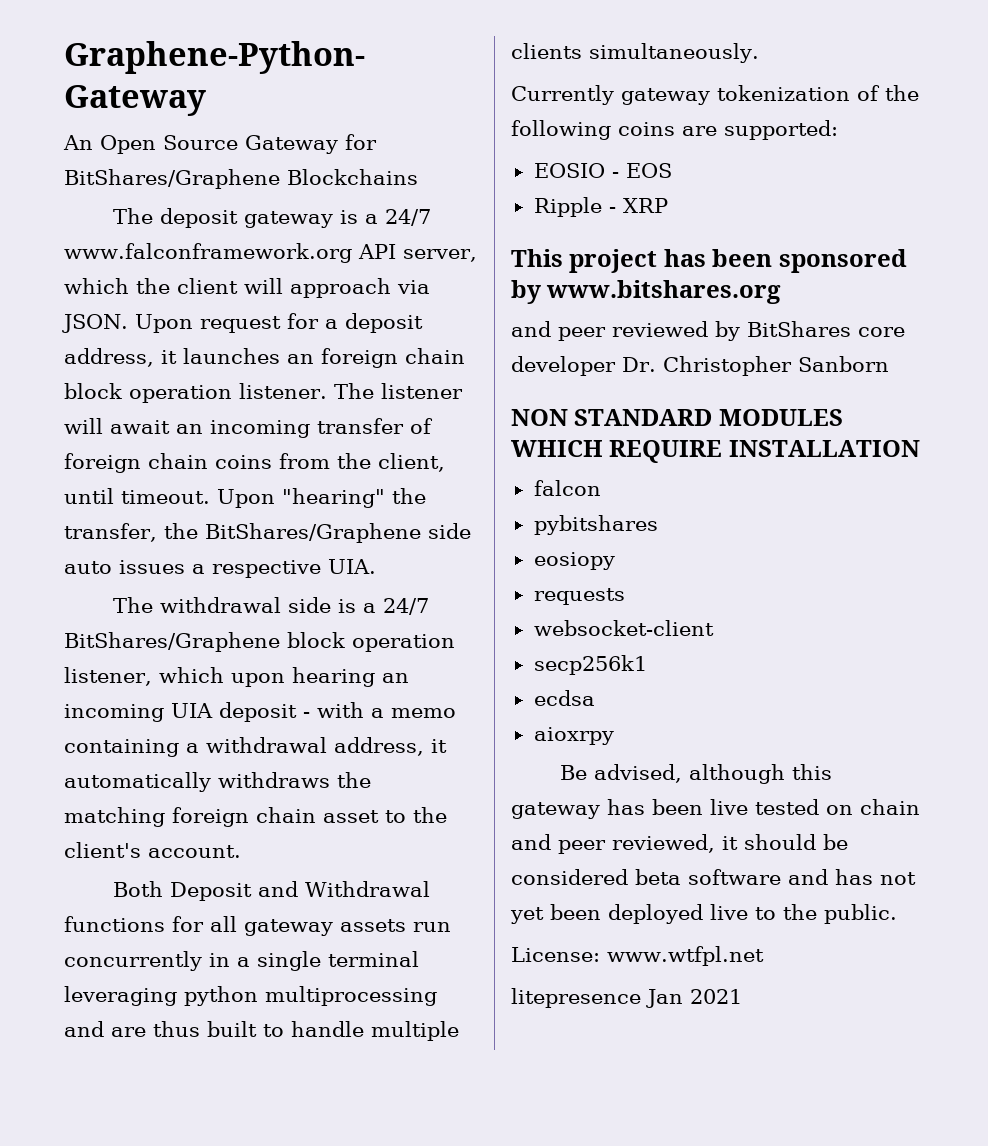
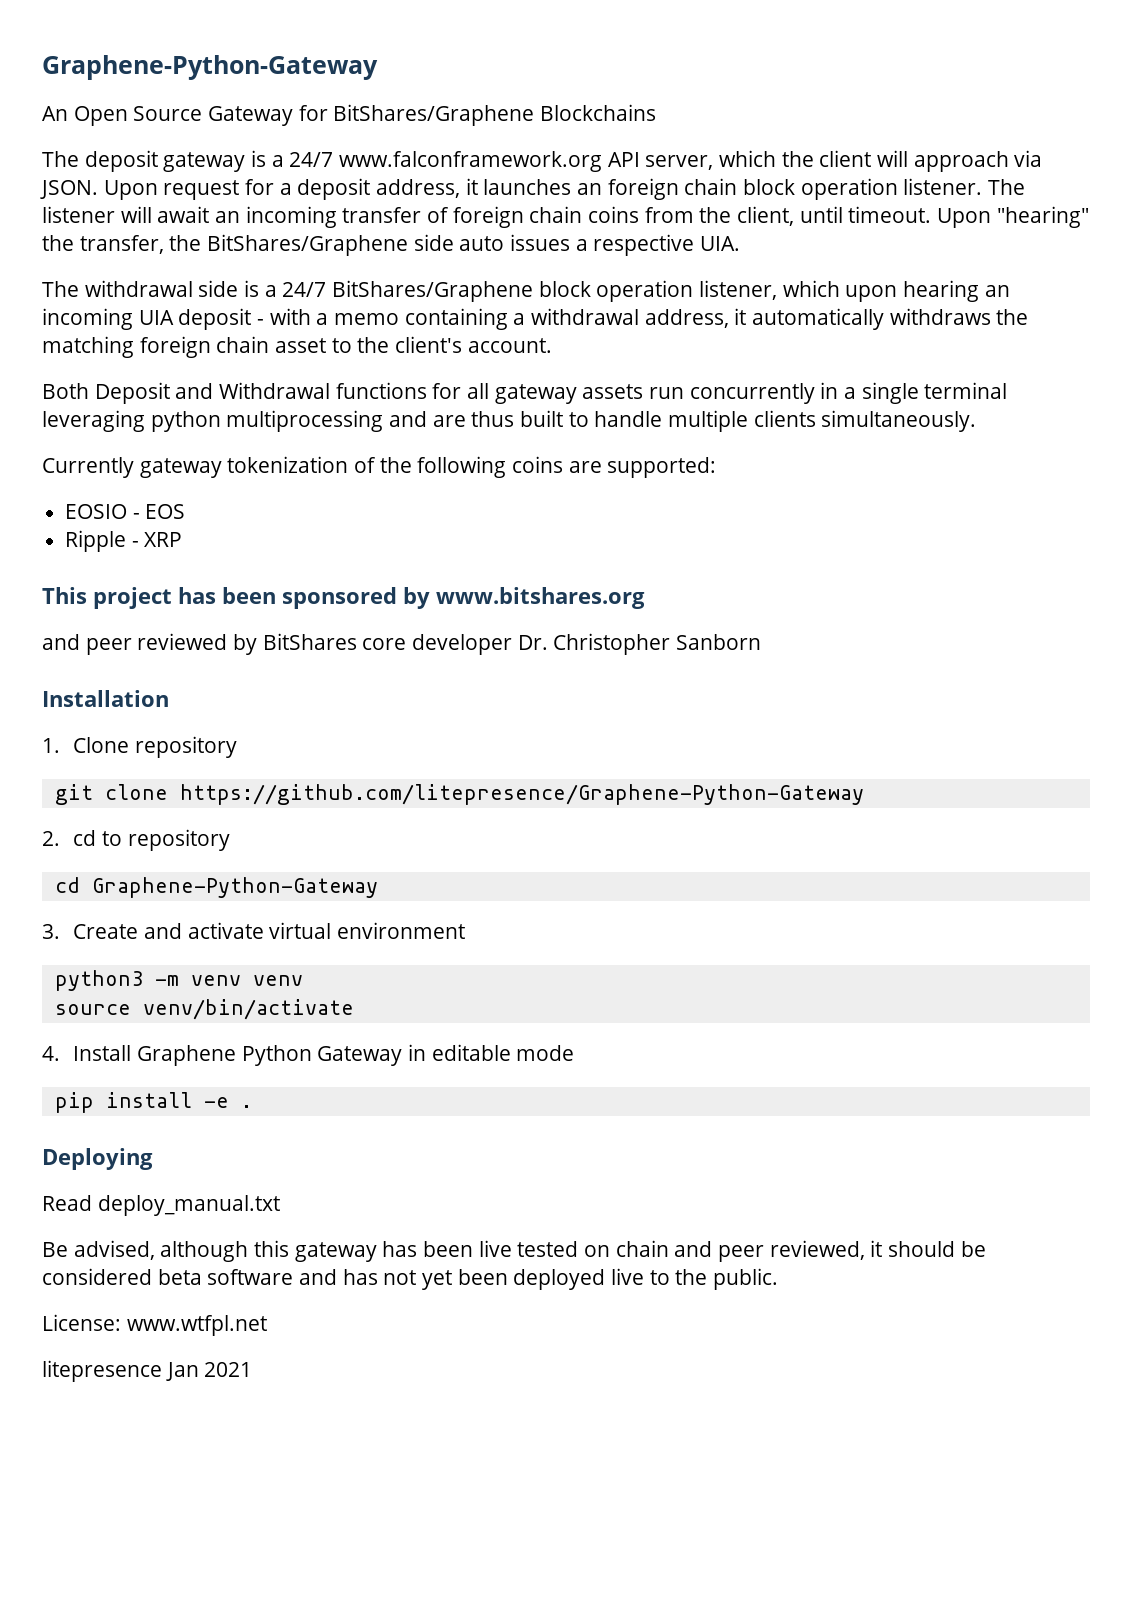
[511,409,843,426] [511,440,920,463] [533,480,601,496] [533,515,658,535] [533,552,615,570] [533,588,625,605] [533,620,714,636] [533,655,647,675] [533,690,595,706] [533,727,614,745] NON STANDARD MODULES WHICH REQUIRE INSTALLATION // falcon // pybitshares // eosiopy // requests // websocket-client // secp256k1 // ecdsa // aioxrpy -> [42,690,169,707] [42,736,237,758] [54,784,864,805] [42,829,230,851] [54,877,378,898] [42,922,465,939] [54,970,303,991] [54,999,354,1020] [42,1044,575,1066] [54,1092,252,1113] [42,1148,153,1170] [42,1195,280,1216] Installation // 1. Clone repository // git clone https://github.com/litepresence/Graphene-Python-Gateway // 2. cd to repository // cd Graphene-Python-Gateway // 3. Create and activate virtual environment // python3 -m venv venv // source venv/bin/activate // 4. Install Graphene Python Gateway in editable mode // pip install -e . // Deploying // Read deploy_manual.txt

